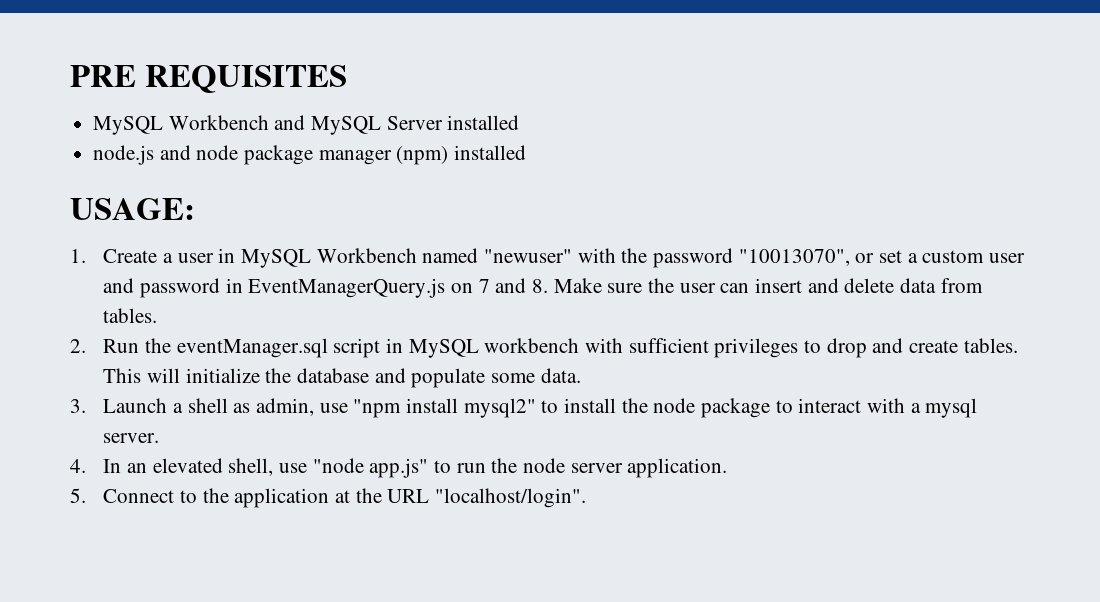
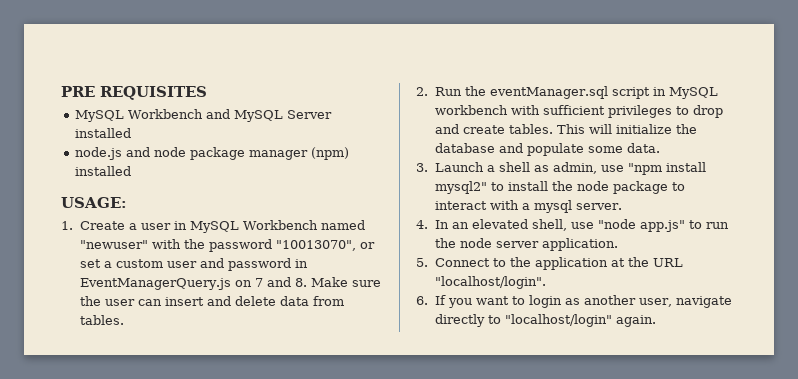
(586, 498) none -> [416,295,733,308] [435,314,657,327] // 6. If you want to login as another user, navigate directly to "localhost/login" again.

